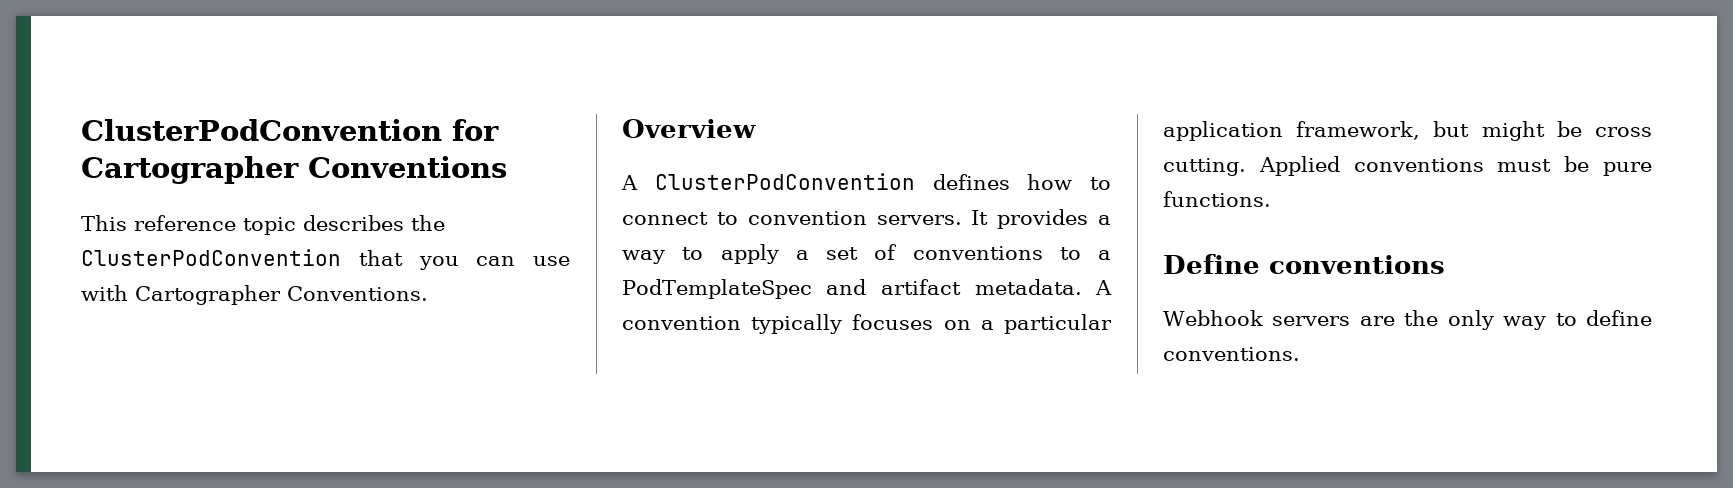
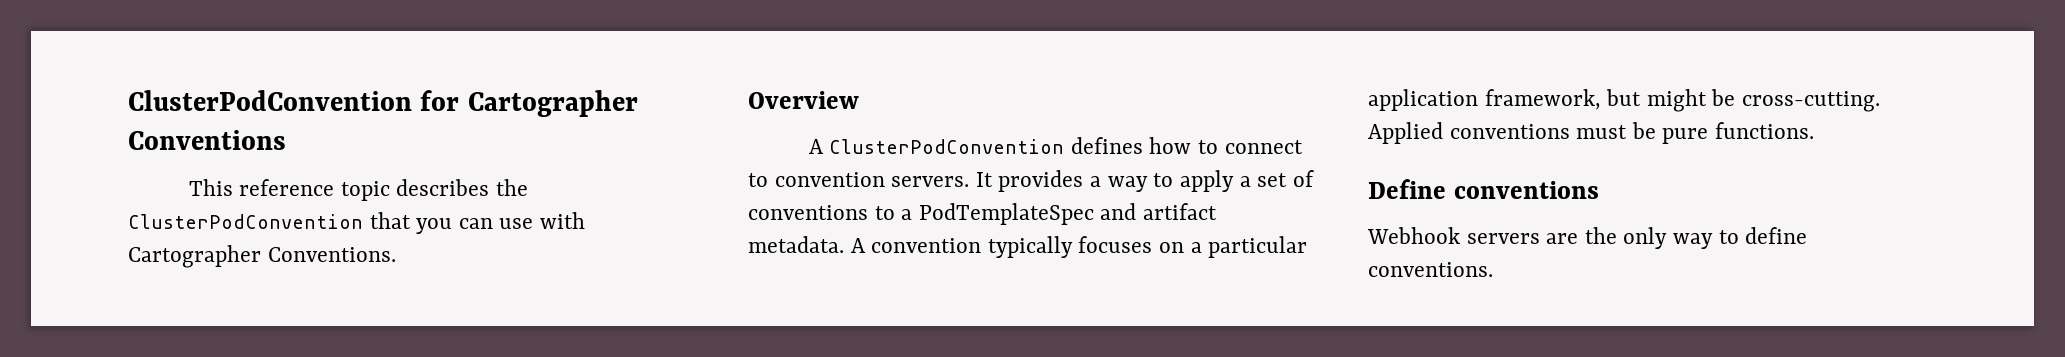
[1595,127,1652,137] [1163,158,1246,176] cross cutting. -> [1742,91,1881,112] cross-cutting.

